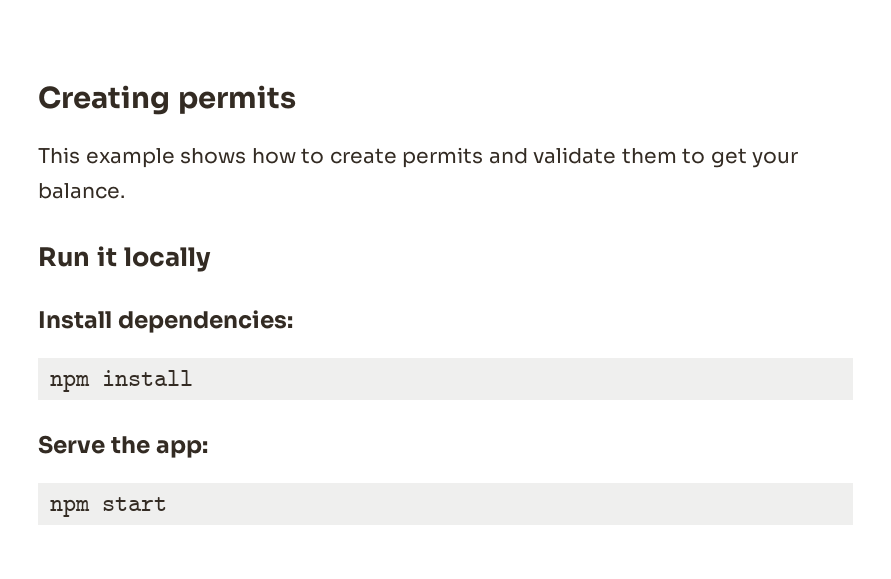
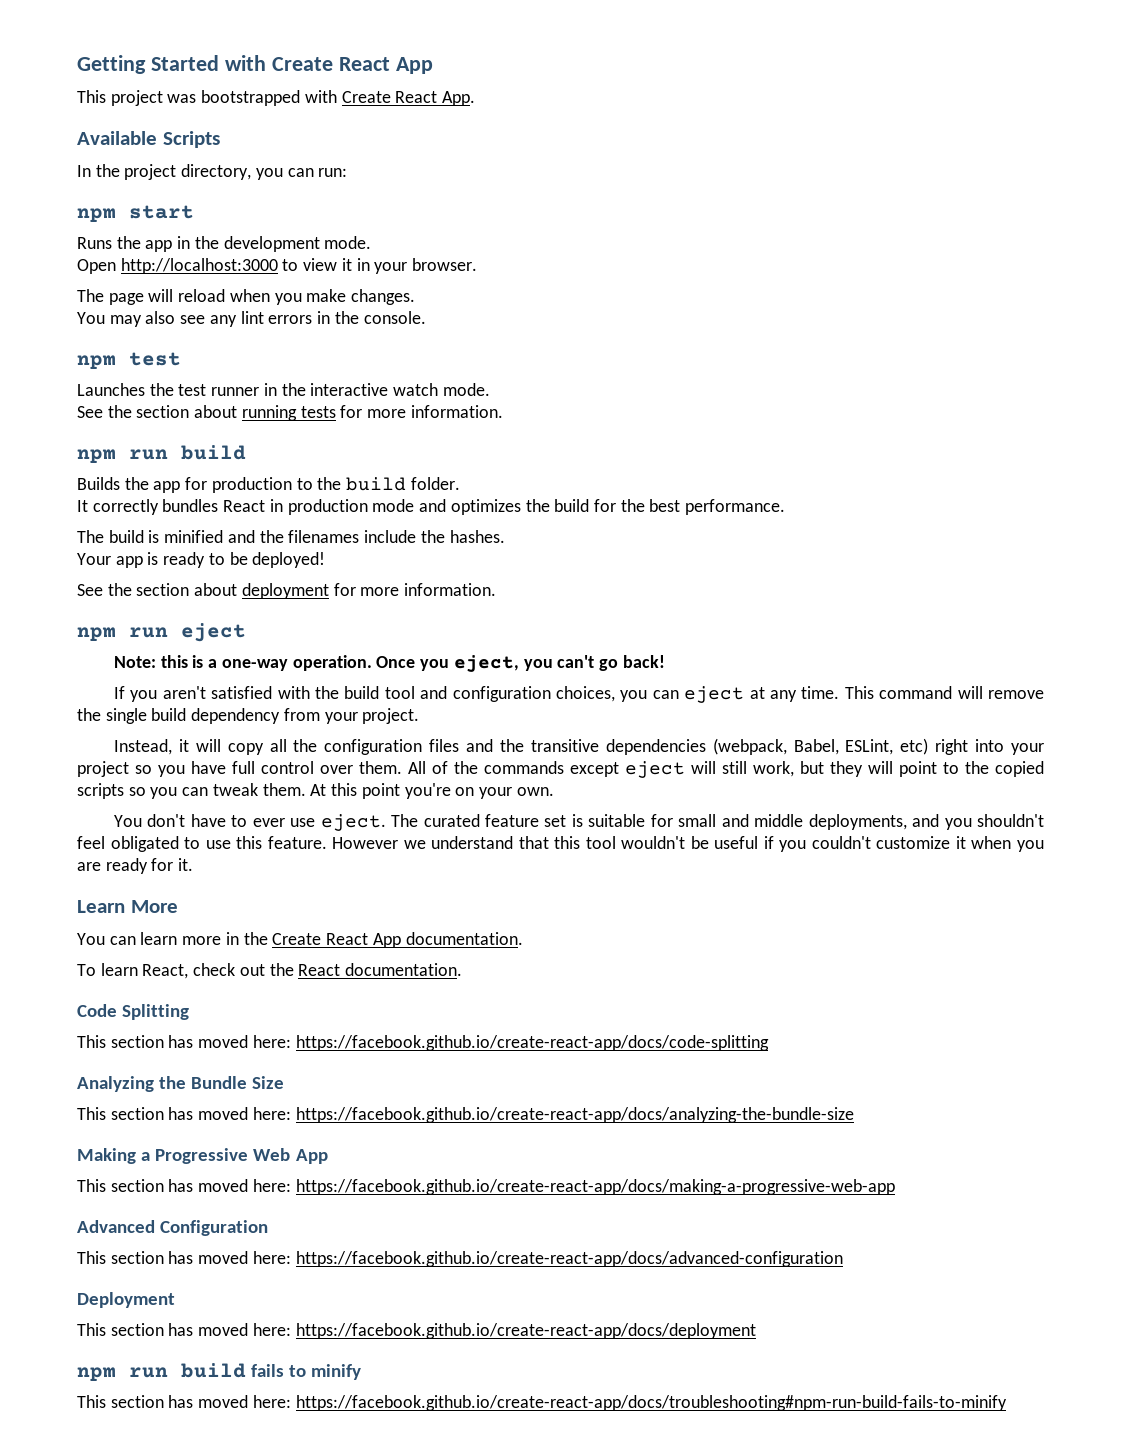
[38,85,296,115] [38,147,799,168] [38,183,125,199] [38,246,211,272] [38,310,294,333] [50,370,194,392] [38,435,209,458] [50,497,168,517] Creating permits // This example shows how to create permits and validate them to get your balance. // Run it locally // Install dependencies: // npm install // Serve the app: // npm start -> [77,55,433,74] [77,90,476,106] [77,131,220,148] [77,164,348,180] [77,205,194,222] [77,236,372,252] [77,258,478,274] [77,289,416,305] [77,311,426,327] [77,352,181,369] [77,383,490,396] [77,405,503,421] [77,445,246,463] [77,477,460,493] [77,499,786,515] [77,530,505,543] [77,552,326,568] [77,583,497,599] [77,623,246,642] [113,655,665,672] [113,686,1044,703] [77,708,420,724] [113,738,1045,755] [77,761,1044,778] [77,783,554,799] [113,814,1045,831] [77,836,1044,852] [77,858,194,874] [77,900,178,913] [77,932,523,948] [77,963,463,979] [77,1004,190,1020] [77,1035,769,1051] [77,1076,285,1092] [77,1107,854,1123] [77,1148,328,1164] [77,1179,895,1195] [77,1220,269,1236] [77,1251,843,1267] [77,1292,175,1308] [77,1323,756,1339] [77,1363,362,1381] [77,1395,1007,1411] Getting Started with Create React App // This project was bootstrapped with Create React App. // Available Scripts // In the project directory, you can run: // npm start // Runs the app in the development mode. // Open http://localhost:3000 to view it in your browser. // The page will reload when you make changes. // You may also see any lint errors in the console. // npm test // Launches the test runner in the interactive watch mode. // See the section about running tests for more information. // npm run build // Builds the app for production to the build folder. // It correctly bundles React in production mode and optimizes the build for the best performance. // The build is minified and the filenames include the hashes. // Your app is ready to be deployed! // See the section about deployment for more information. // npm run eject // Note: this is a one-way operation. Once you eject, you can't go back! // If you aren't satisfied with the build tool and configuration choices, you can eject at any time. This command will remove the single build dependency from your project. // Instead, it will copy all the configuration files and the transitive dependencies (webpack, Babel, ESLint, etc) right into your project so you have full control over them. All of the commands except eject will still work, but they will point to the copied scripts so you can tweak them. At this point you're on your own. // You don't have to ever use eject. The curated feature set is suitable for small and middle deployments, and you shouldn't feel obligated to use this feature. However we understand that this tool wouldn't be useful if you couldn't customize it when you are ready for it. // Learn More // You can learn more in the Create React App documentation. // To learn React, check out the React documentation. // Code Splitting // This section has moved here: https://facebook.github.io/create-react-app/docs/code-splitting // Analyzing the Bundle Size // This section has moved here: https://facebook.github.io/create-react-app/docs/analyzing-the-bundle-size // Making a Progressive Web App // This section has moved here: https://facebook.github.io/create-react-app/docs/making-a-progressive-web-app // Advanced Configuration // This section has moved here: https://facebook.github.io/create-react-app/docs/advanced-configuration // Deployment // This section has moved here: https://facebook.github.io/create-react-app/docs/deployment // npm run build fails to minify // This section has moved here: https://facebook.github.io/create-react-app/docs/troubleshooting#npm-run-build-fails-to-minify

